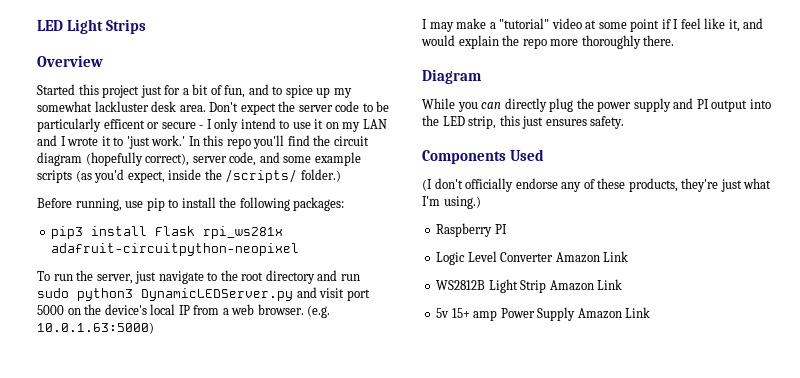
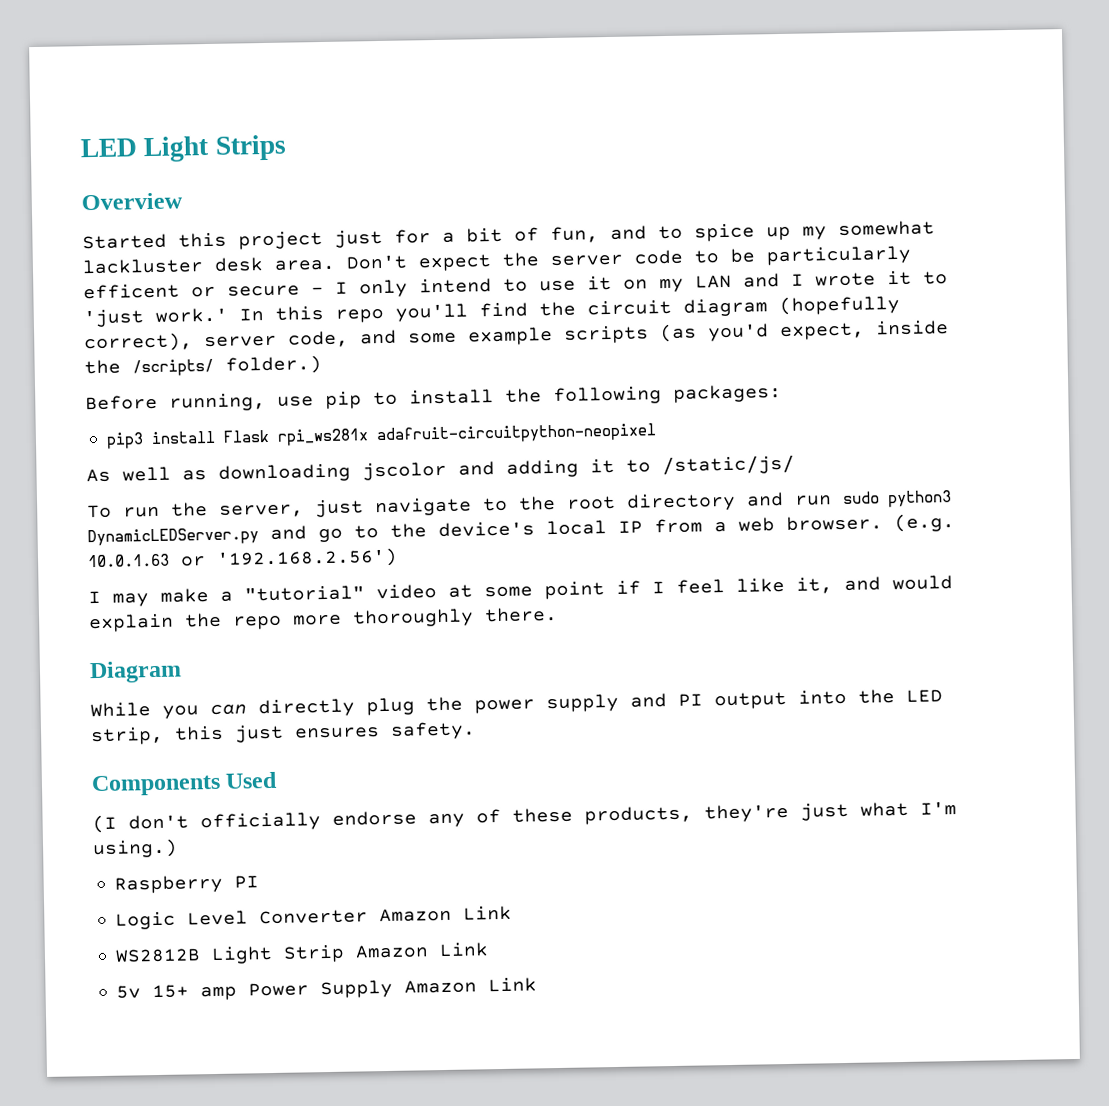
(300, 249) none -> [86,454,795,483] // As well as downloading jscolor and adding it to /static/js/
[319,288,370,301] [37,305,81,315] visit port 5000 on -> [318,525,379,543] go to
[37,322,154,334] 10.0.1.63:5000) -> [87,547,398,569] 10.0.1.63 or '192.168.2.56')

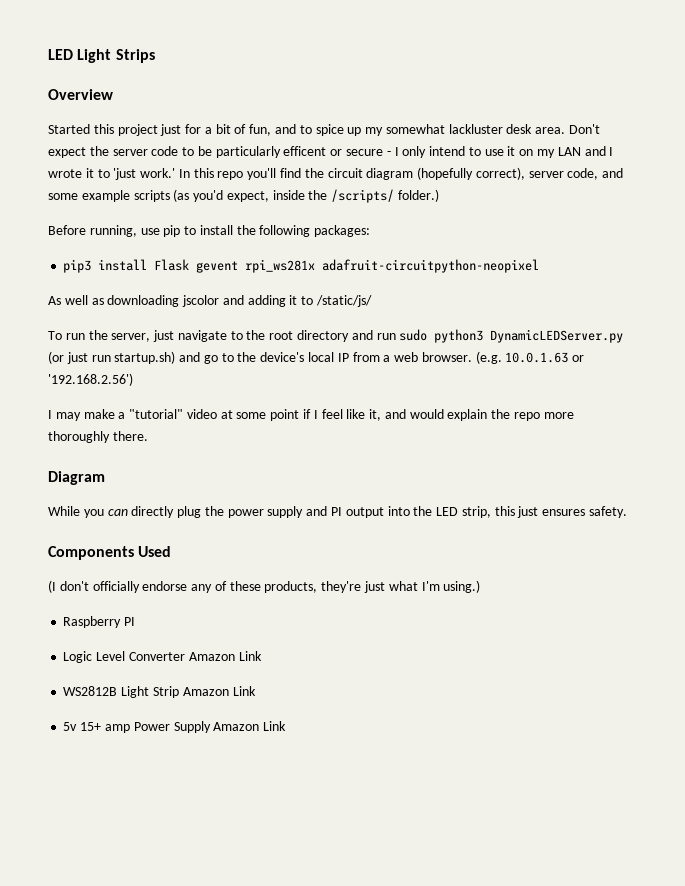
(271, 436) none -> [196,261,239,273] gevent
(259, 537) none -> [48,351,176,364] (or just run startup.sh)

